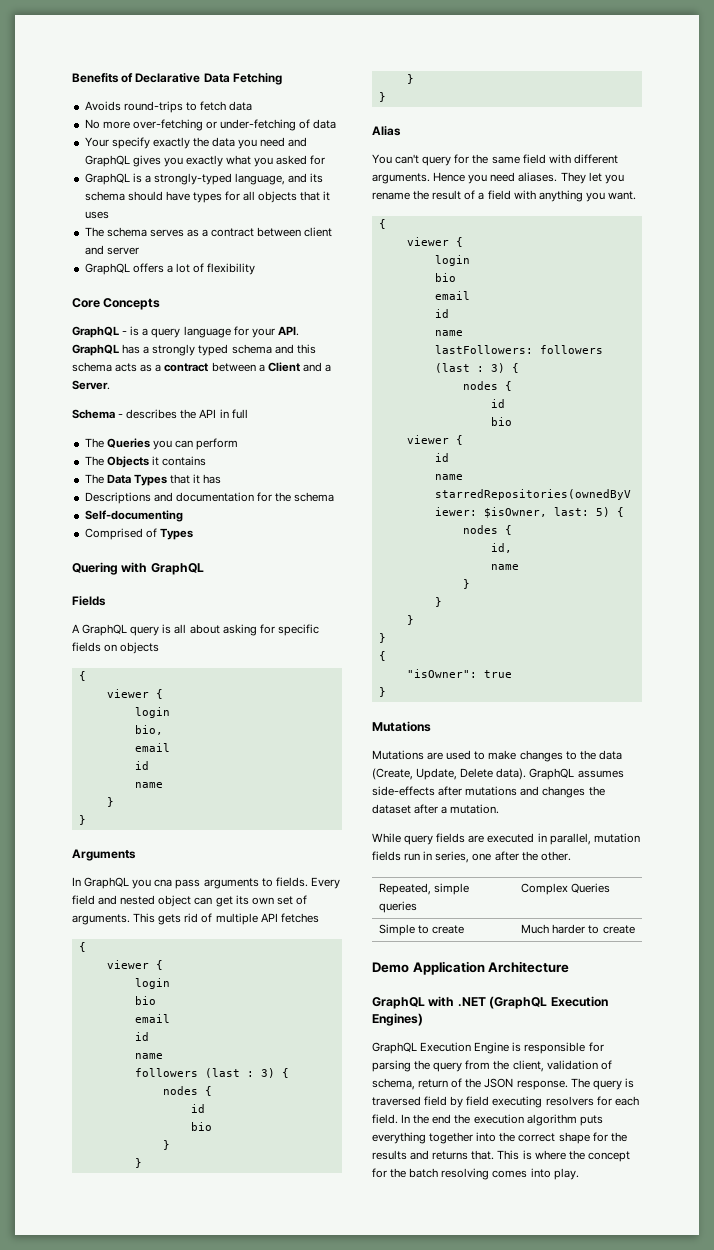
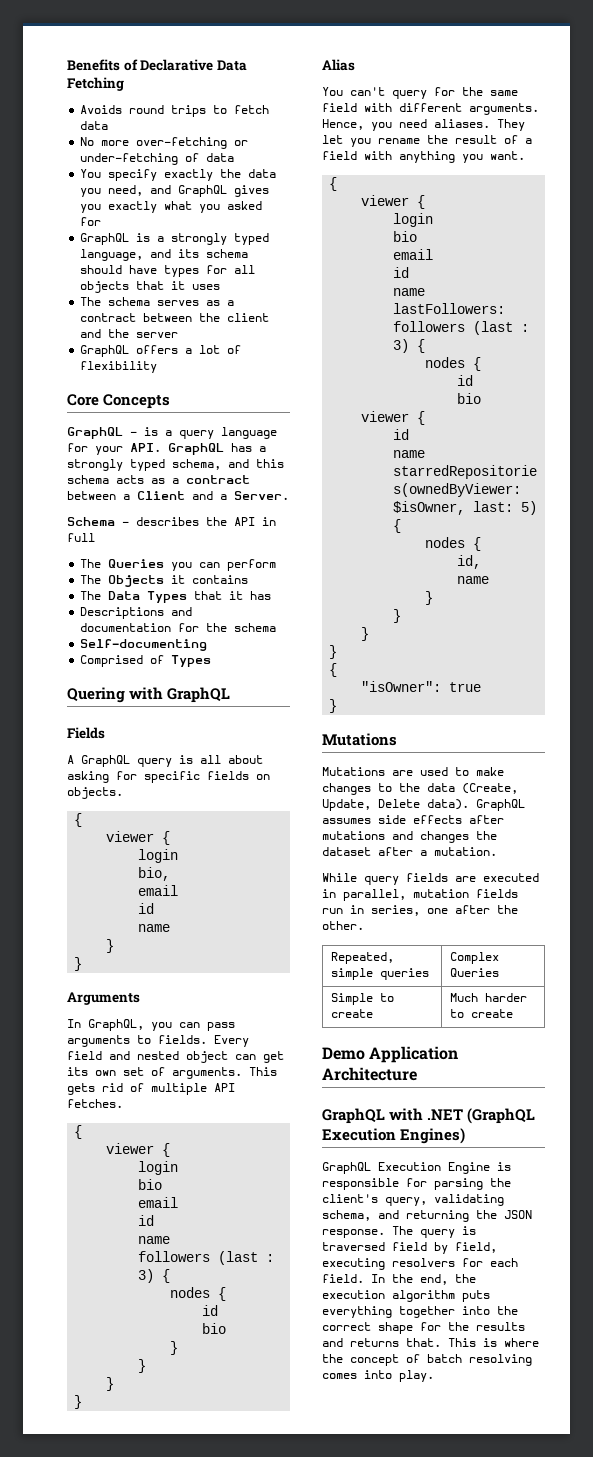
[123,101,183,113] round-trips -> [129,105,207,117] round trips
[84,137,109,147] Your -> [80,169,102,178] You
[260,137,286,147] need -> [108,185,144,196] need,
[153,173,232,185] strongly-typed -> [171,233,270,245] strongly typed
(302, 232) none -> [199,313,221,322] the
(104, 250) none -> [108,329,130,338] the
[231,344,272,354] schema -> [172,459,221,470] schema,
[120,642,160,654] objects -> [67,787,123,799] objects.
[84,877,173,889] GraphQL you cna -> [88,1019,200,1031] GraphQL, you can
[280,913,319,923] fetches -> [67,1099,123,1108] fetches.
[433,172,466,182] Hence -> [322,119,364,130] Hence,
[372,786,435,796] side-effects -> [378,815,462,824] side effects
[433,1060,612,1072] [372,1078,463,1090] query from the client, validation of schema, return of -> [322,1194,504,1206] [322,1210,469,1222] client's query, validating schema, and returning
[466,1096,490,1106] field -> [455,1242,497,1253] field,
[432,1114,452,1124] end -> [420,1274,448,1285] end,
[372,1168,407,1178] for the -> [406,1354,420,1363] of

